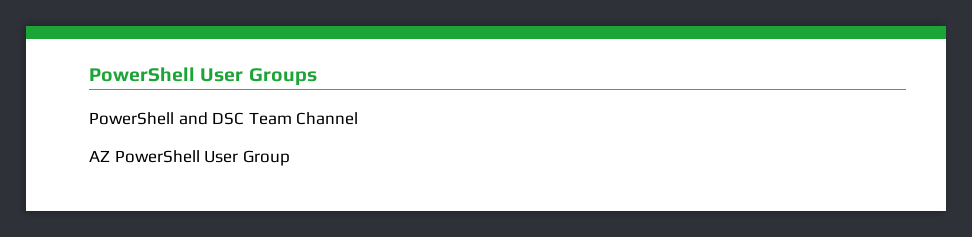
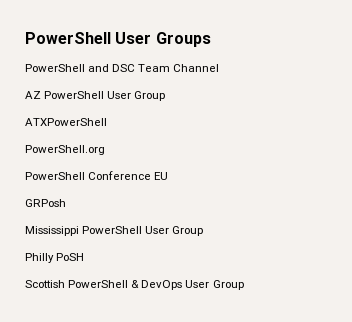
(290, 158) none -> [25,118,107,126] [25,145,105,155] [25,171,169,180] [25,199,66,207] [25,226,204,236] [25,253,85,263] [25,280,244,290] // ATXPowerShell // PowerShell.org // PowerShell Conference EU // GRPosh // Mississippi PowerShell User Group // Philly PoSH // Scottish PowerShell & DevOps User Group

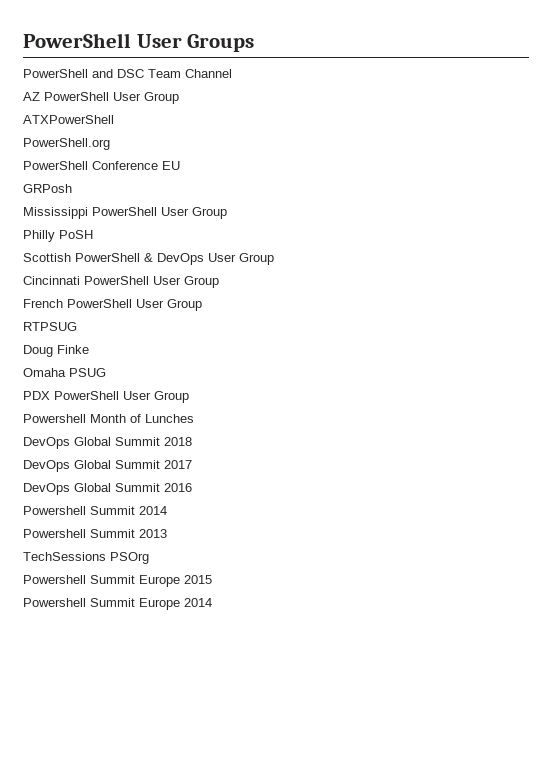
(244, 285) none -> [23,276,219,288] [23,299,202,311] [23,322,77,331] [23,345,89,357] [23,368,106,377] [23,391,189,403] [23,414,194,423] [23,437,192,449] [23,460,192,472] [23,483,192,495] [23,506,167,515] [23,529,167,538] [23,552,149,564] [23,575,212,587] [23,598,212,610] // Cincinnati PowerShell User Group // French PowerShell User Group // RTPSUG // Doug Finke // Omaha PSUG // PDX PowerShell User Group // Powershell Month of Lunches // DevOps Global Summit 2018 // DevOps Global Summit 2017 // DevOps Global Summit 2016 // Powershell Summit 2014 // Powershell Summit 2013 // TechSessions PSOrg // Powershell Summit Europe 2015 // Powershell Summit Europe 2014

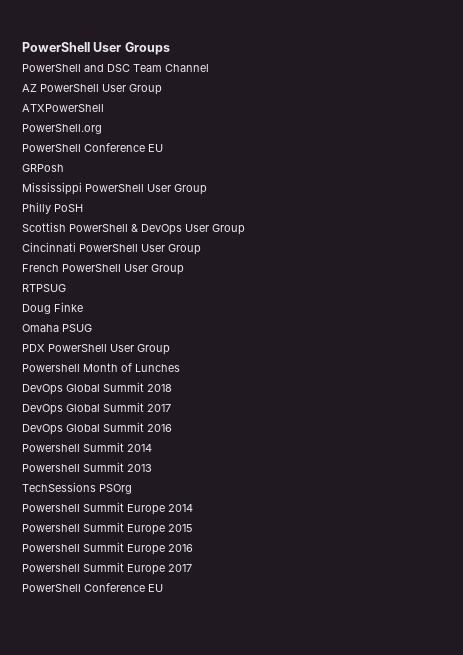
(149, 558) none -> [22,502,193,515] // Powershell Summit Europe 2014
[184,598,212,607] 2014 -> [168,544,193,552] [22,562,192,575] [22,583,163,592] 2016 // Powershell Summit Europe 2017 // PowerShell Conference EU

